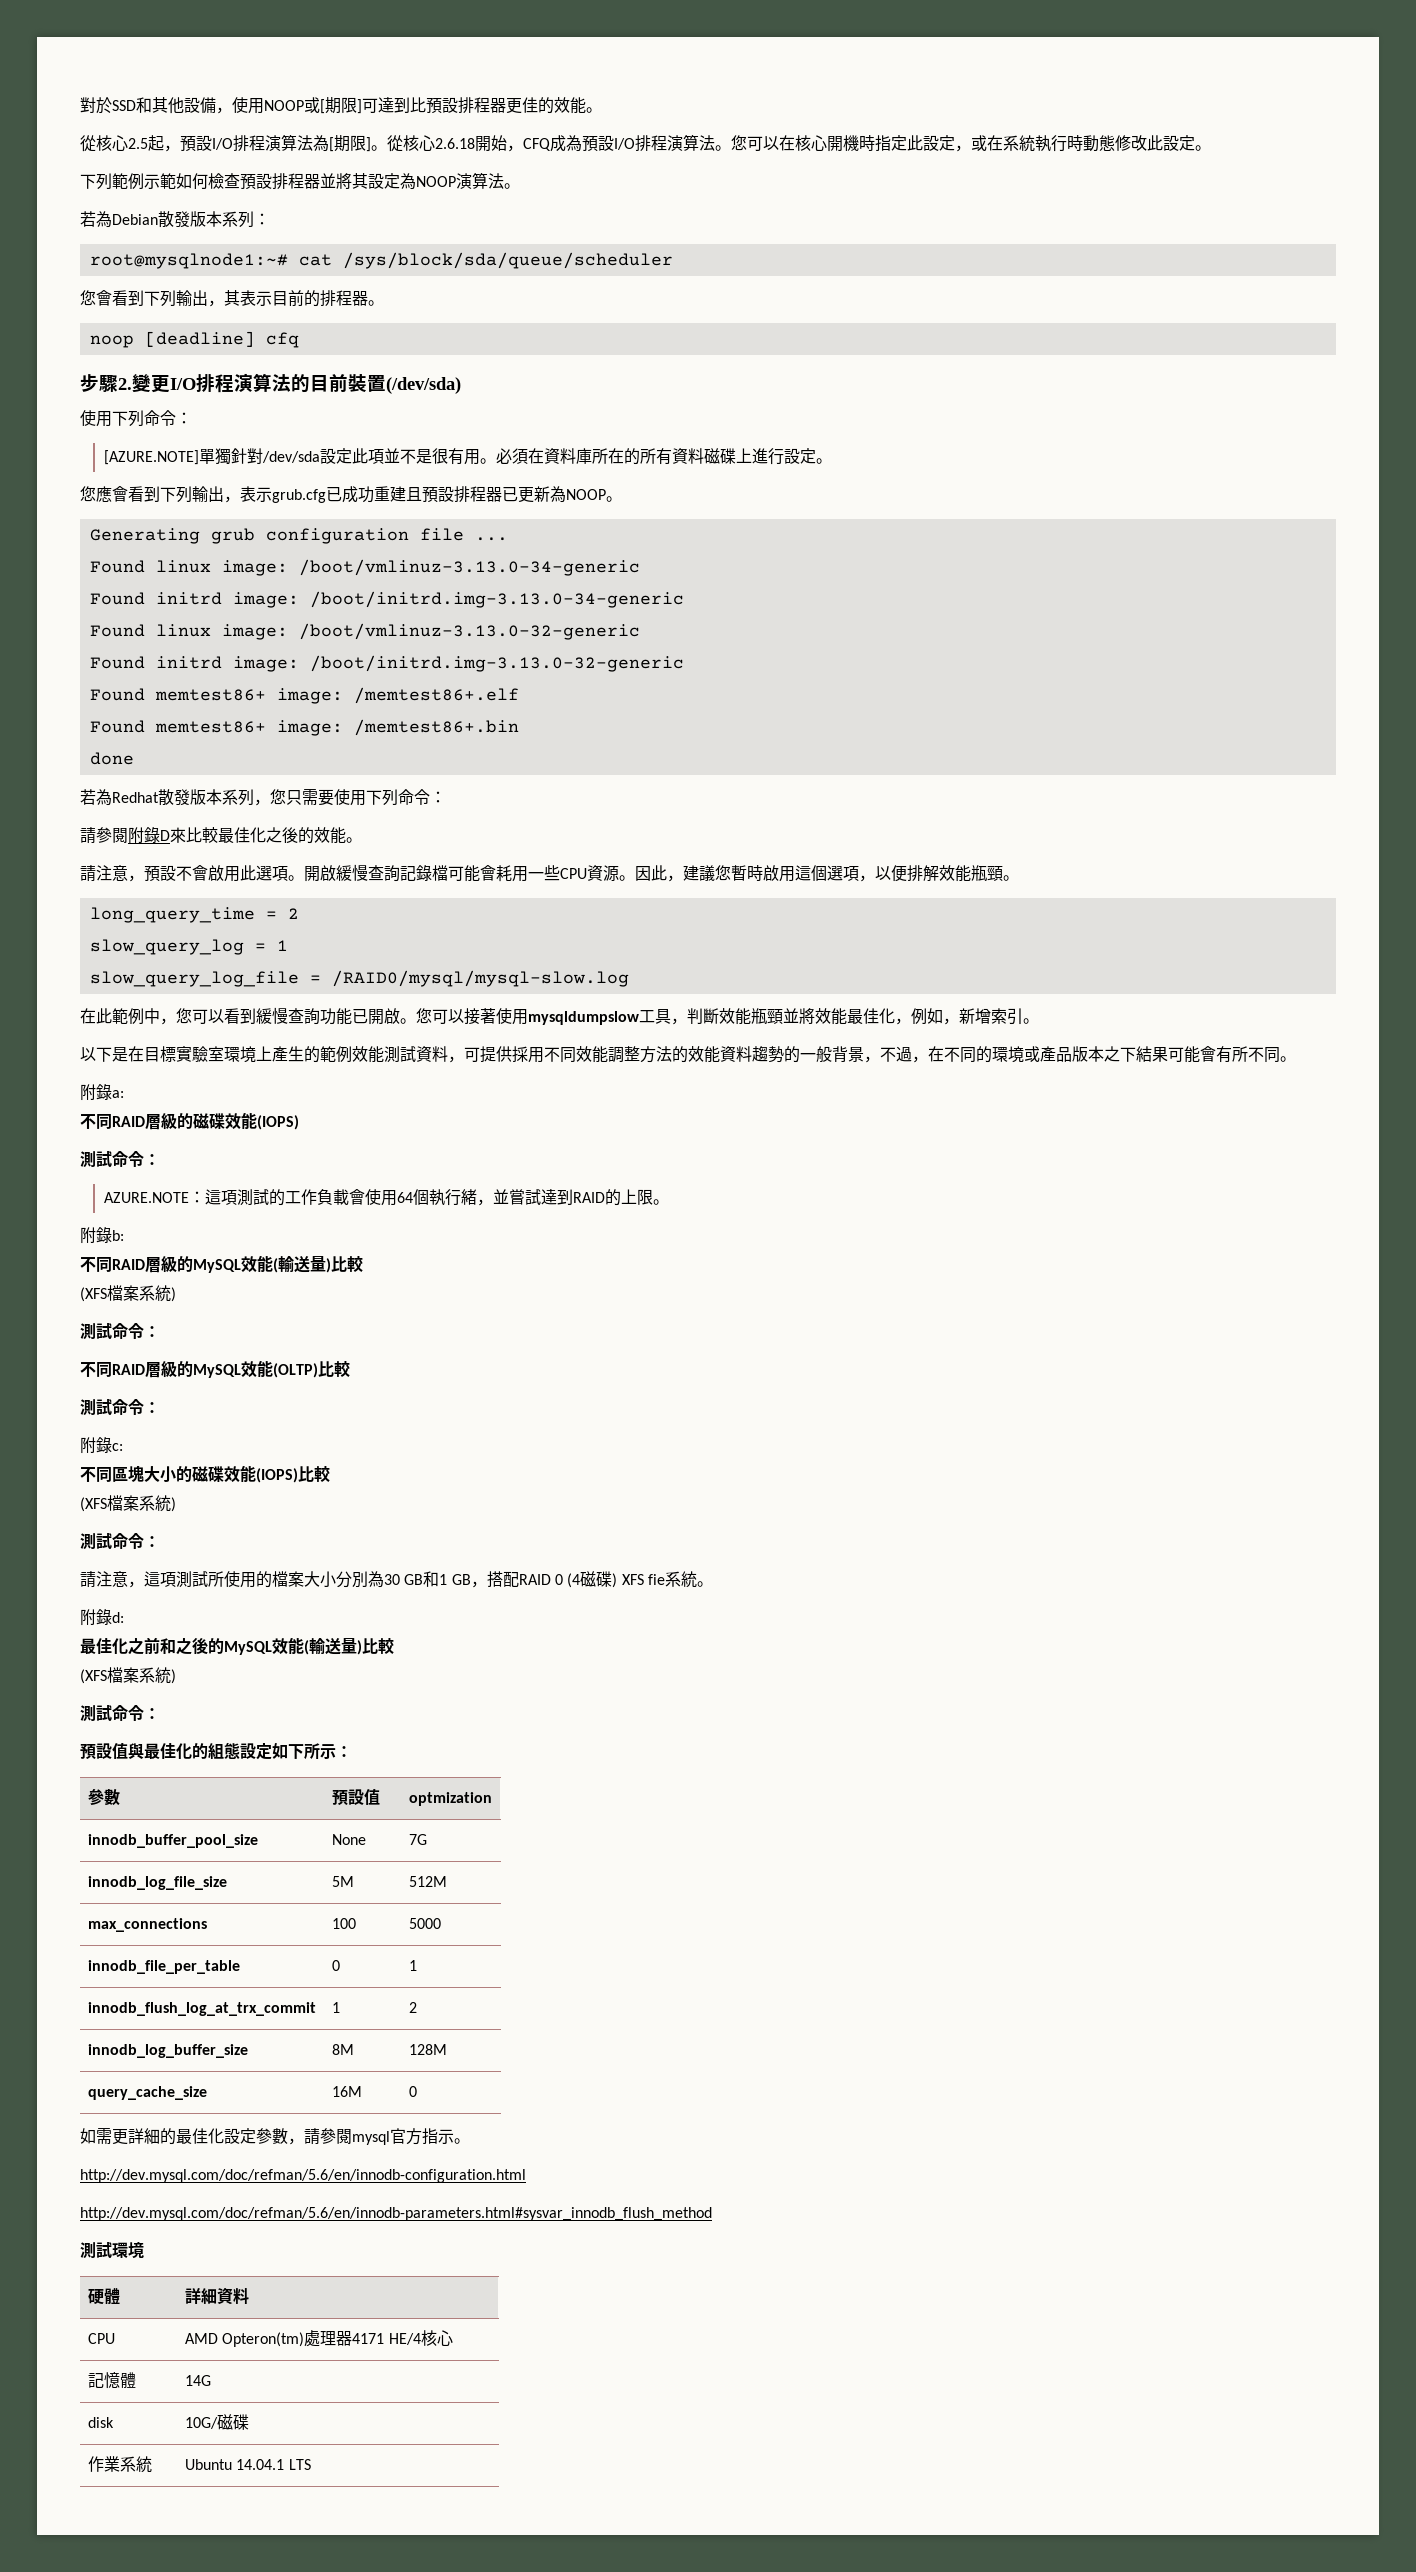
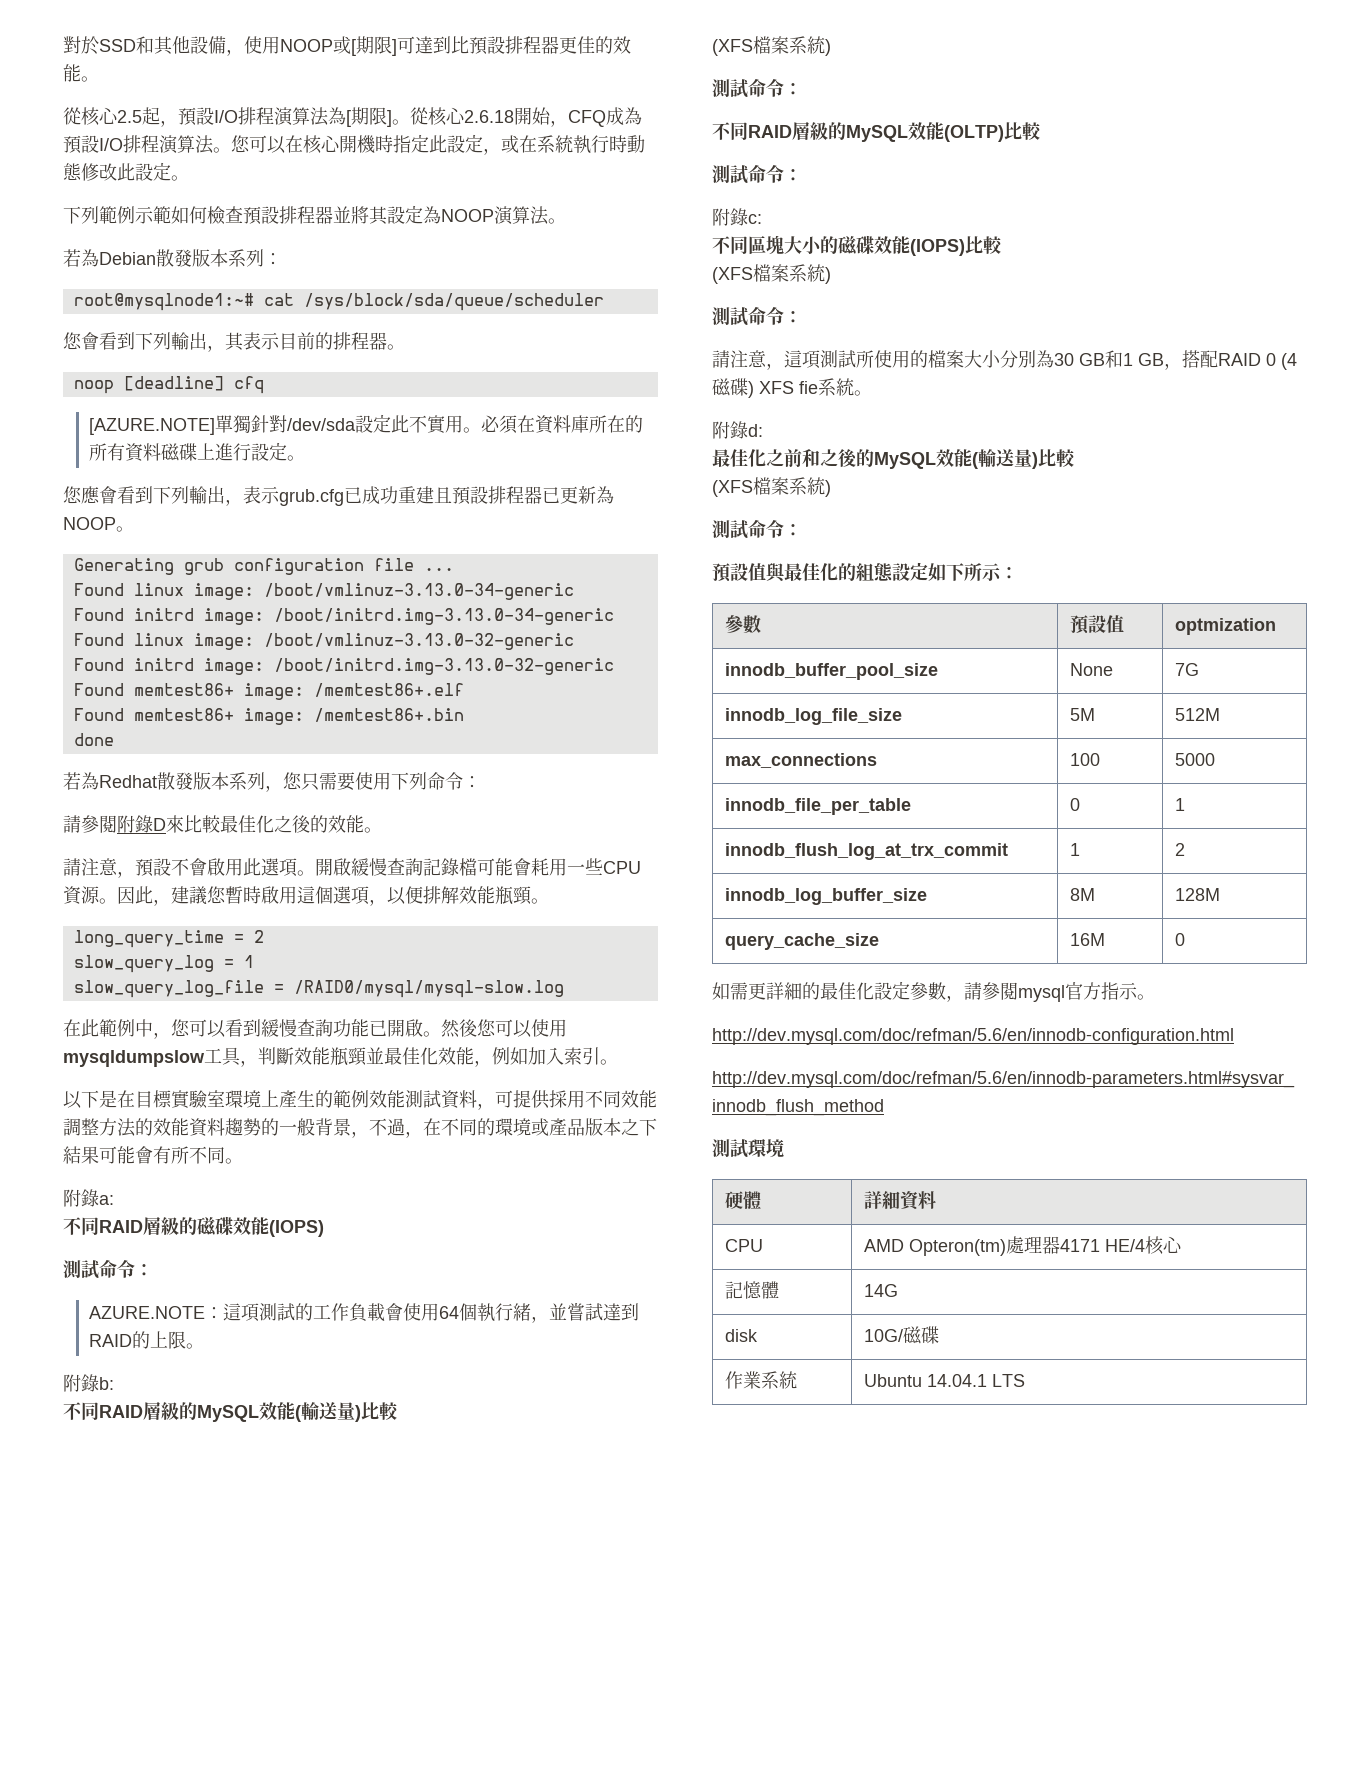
[80,373,461,394] [80,410,192,427] // 步驟2.變更I/O排程演算法的目前裝置(/dev/sda) // 使用下列命令： -> (264, 385) none
[368,448,465,465] 項並不是很有 -> [408,415,446,434] 不實
[416,1008,496,1025] 您可以接著 -> [441,1019,532,1038] 然後您可以
[799,1008,991,1025] 將效能最佳化，例如，新增 -> [384,1047,564,1067] 最佳化效能，例如加入

